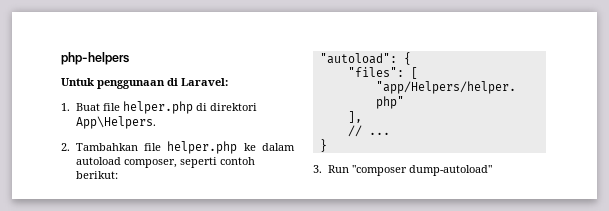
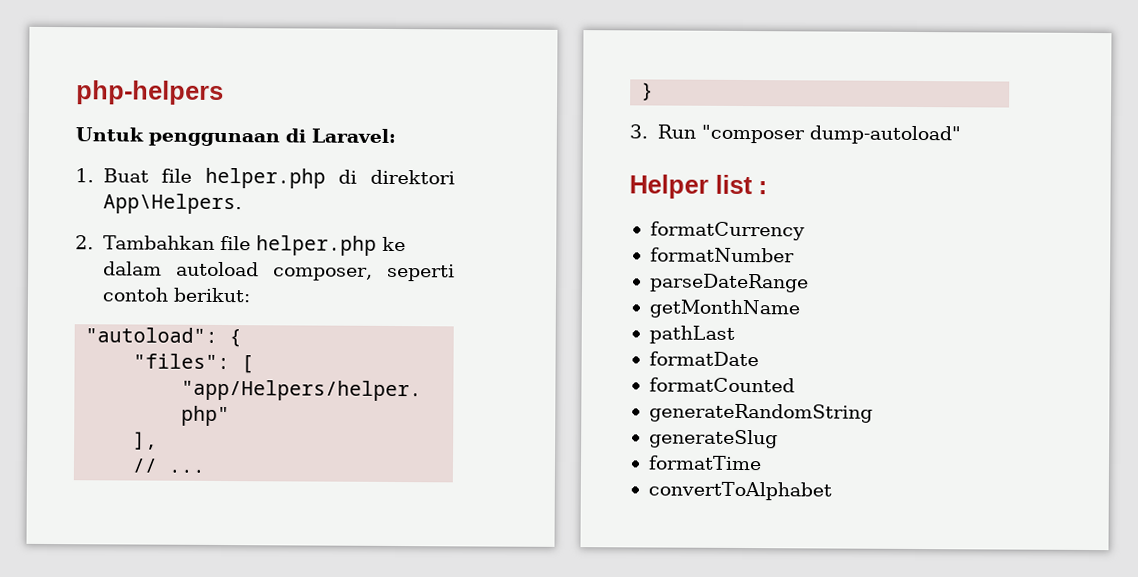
(492, 170) none -> [629,174,767,199] [649,221,805,241] [649,247,795,263] [648,273,809,293] [648,299,800,319] [648,325,735,344] [648,351,759,367] [648,377,795,393] [648,403,873,423] [648,429,778,449] [647,455,762,471] [647,481,832,501] // Helper list : // formatCurrency // formatNumber // parseDateRange // getMonthName // pathLast // formatDate // formatCounted // generateRandomString // generateSlug // formatTime // convertToAlphabet

